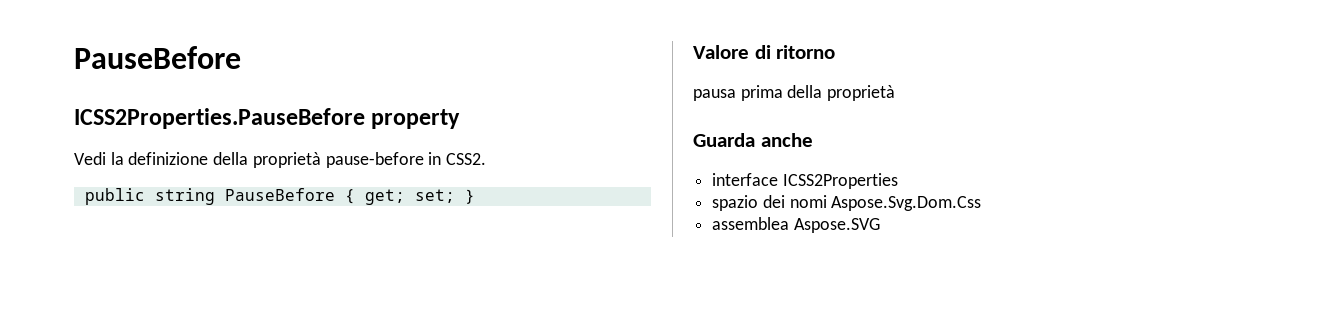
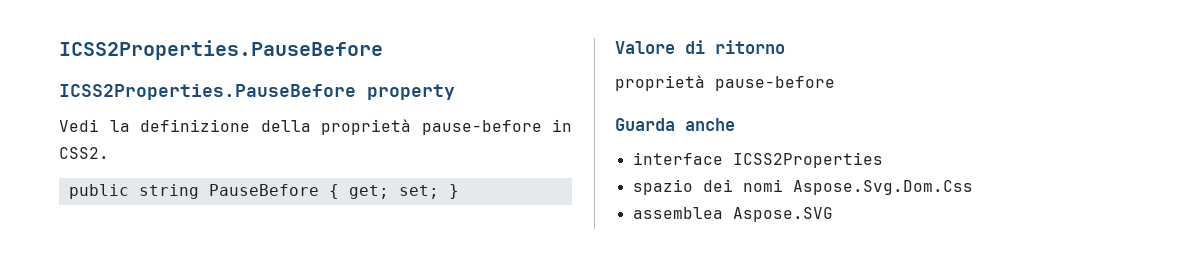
[74,46,241,69] PauseBefore -> [59,40,383,60] ICSS2Properties.PauseBefore
[693,85,896,101] pausa prima della proprietà -> [615,75,835,91] proprietà pause-before

